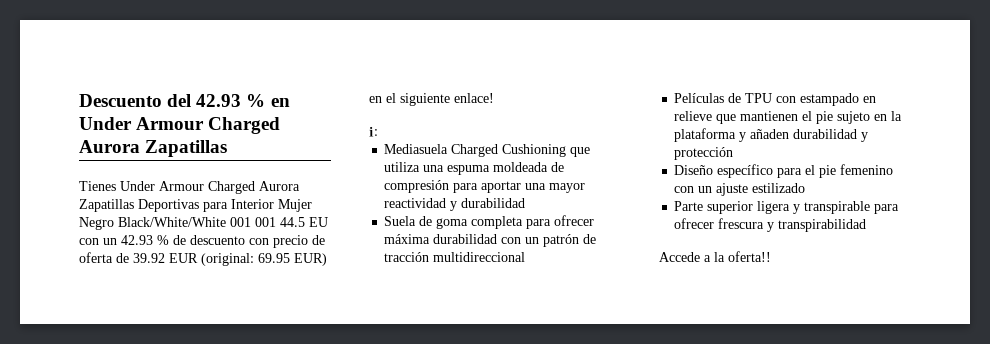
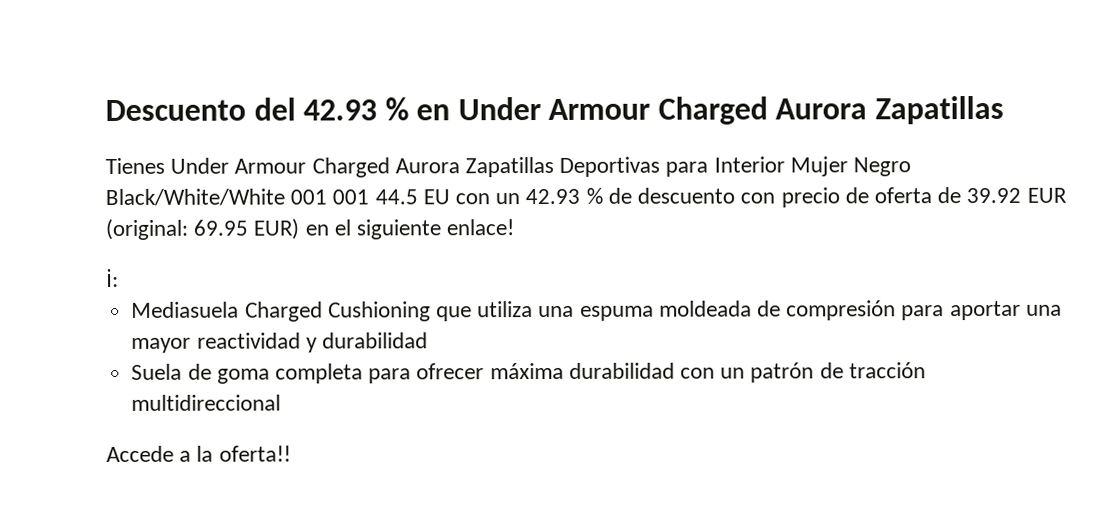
[674,93,877,106] [674,111,903,124] [674,128,869,142] [674,147,734,160] [674,164,894,178] [674,183,806,196] [674,201,900,214] [674,218,867,232] // Películas de TPU con estampado en relieve que mantienen el pie sujeto en la plataforma y añaden durabilidad y protección // Diseño específico para el pie femenino con un ajuste estilizado // Parte superior ligera y transpirable para ofrecer frescura y transpirabilidad -> (282, 402) none

